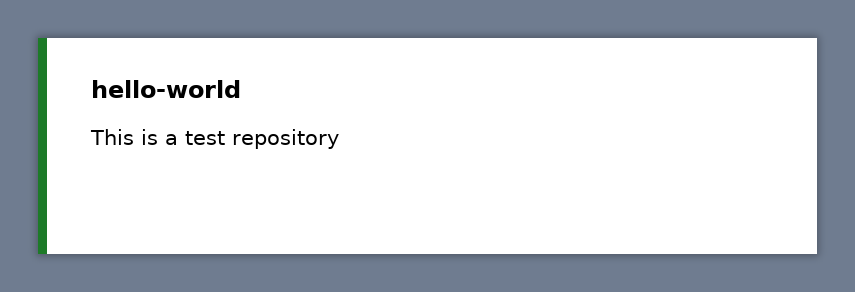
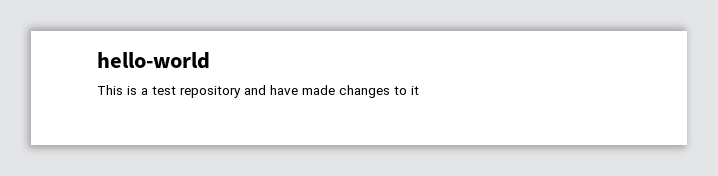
(339, 139) none -> [244,85,419,98] and have made changes to it

